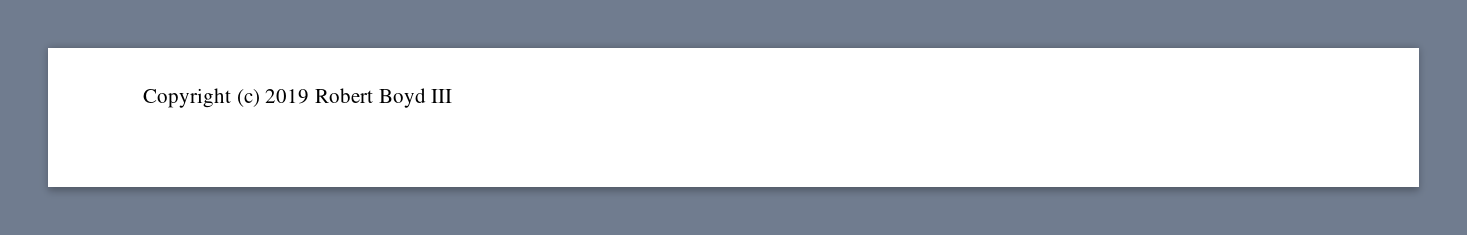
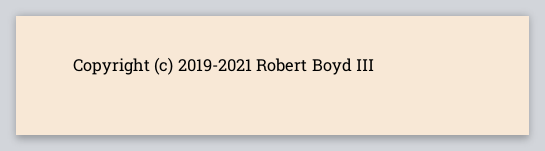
[265,89,310,104] 2019 -> [177,59,252,72] 2019-2021

